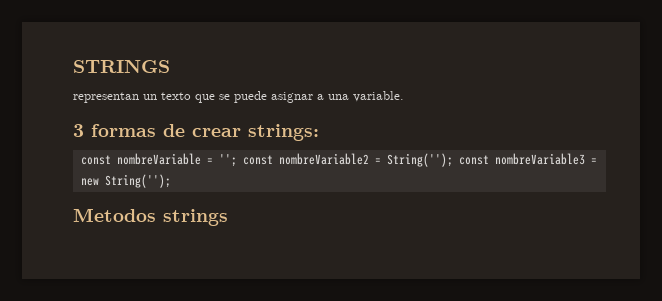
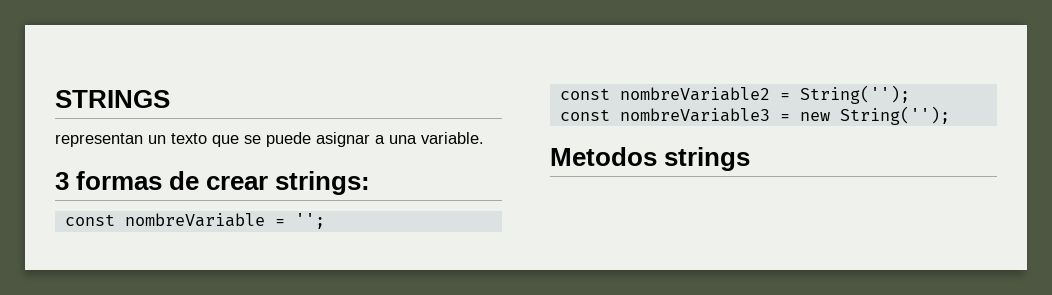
(237, 160) none -> (325, 221) //
(453, 160) none -> (910, 94) //

